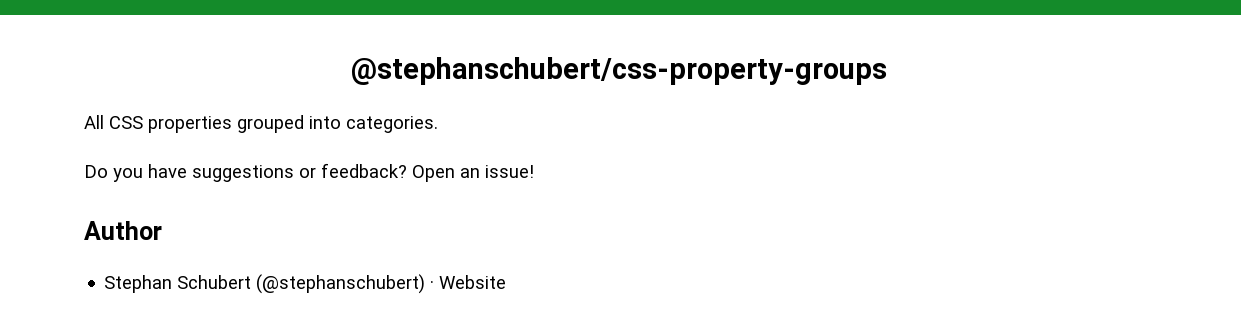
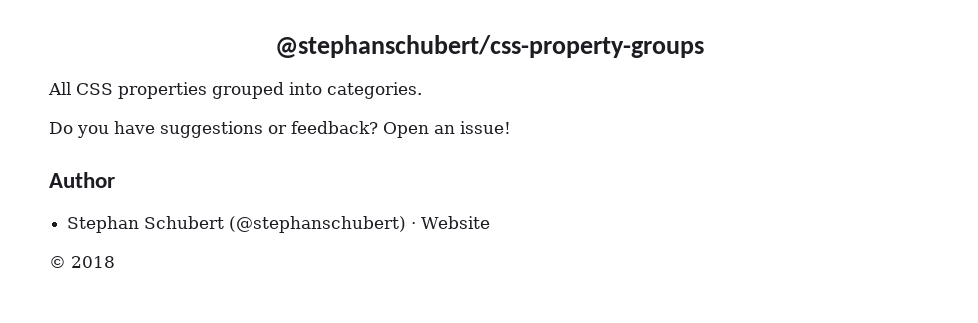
(507, 282) none -> [49,256,115,268] // © 2018

